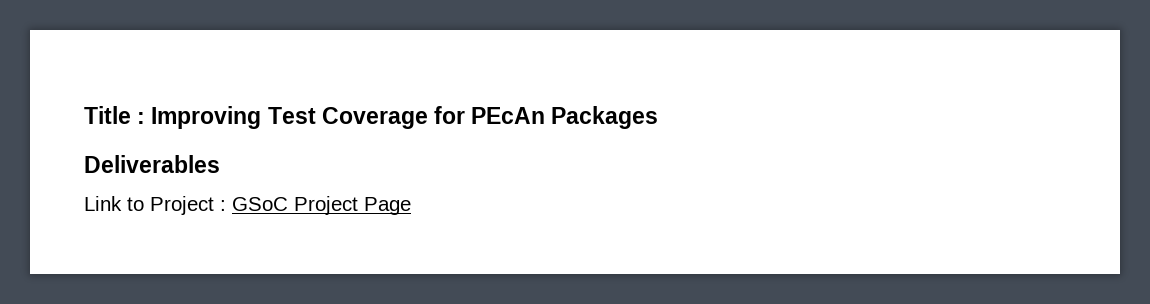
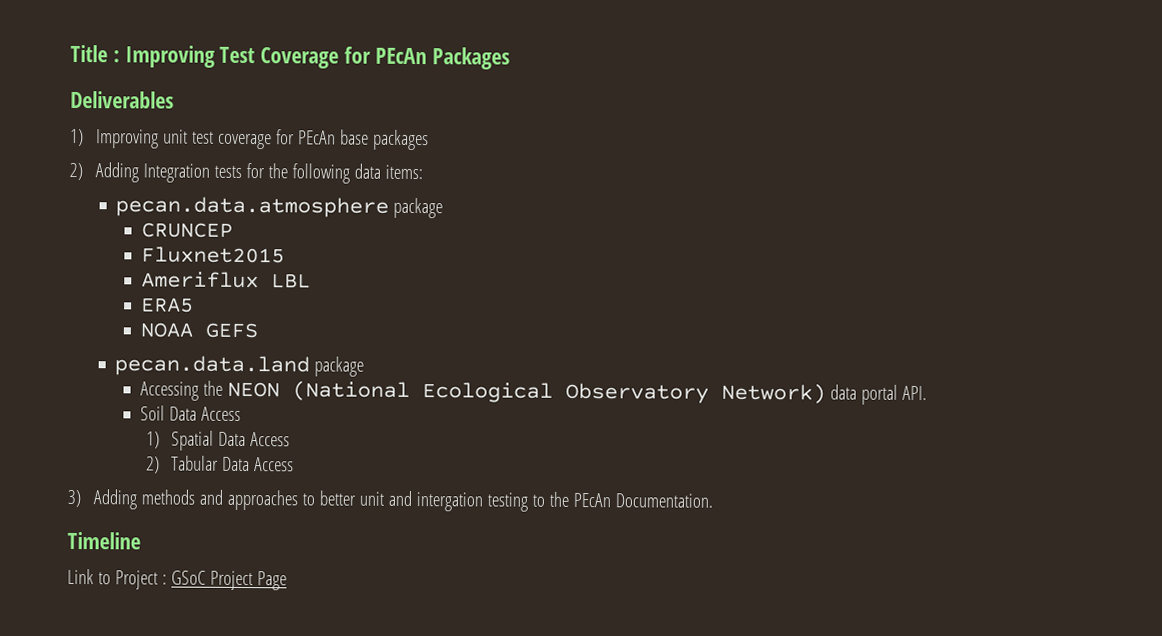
(220, 164) none -> [70,128,429,151] [69,162,423,184] [115,196,444,219] [141,222,234,238] [141,246,286,264] [141,271,312,289] [141,297,195,313] [140,322,259,339] [114,355,365,377] [140,380,928,405] [140,405,242,421] [145,430,291,451] [145,455,295,474] [67,489,713,512] [67,531,141,550] // 1) Improving unit test coverage for PEcAn base packages // 2) Adding Integration tests for the following data items: // pecan.data.atmosphere package // CRUNCEP // Fluxnet2015 // Ameriflux LBL // ERA5 // NOAA GEFS // pecan.data.land package // Accessing the NEON (National Ecological Observatory Network) data portal API. // Soil Data Access // 1) Spatial Data Access // 2) Tabular Data Access // 3) Adding methods and approaches to better unit and intergation testing to the PEcAn Documentation. // Timeline

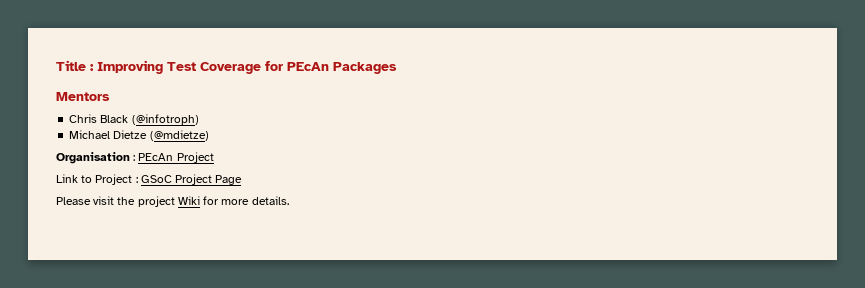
[70,90,174,109] [70,128,429,151] [69,162,423,184] [115,196,444,219] [141,222,234,238] [141,246,286,264] [141,271,312,289] [141,297,195,313] [140,322,259,339] [114,355,365,377] [140,380,928,405] [140,405,242,421] [145,430,291,451] [145,455,295,474] [67,489,713,512] [67,531,141,550] Deliverables // 1) Improving unit test coverage for PEcAn base packages // 2) Adding Integration tests for the following data items: // pecan.data.atmosphere package // CRUNCEP // Fluxnet2015 // Ameriflux LBL // ERA5 // NOAA GEFS // pecan.data.land package // Accessing the NEON (National Ecological Observatory Network) data portal API. // Soil Data Access // 1) Spatial Data Access // 2) Tabular Data Access // 3) Adding methods and approaches to better unit and intergation testing to the PEcAn Documentation. // Timeline -> [56,92,110,101] [69,114,199,125] [69,130,209,141] [56,152,214,164] Mentors // Chris Black (@infotroph) // Michael Dietze (@mdietze) // Organisation : PEcAn Project
(287, 581) none -> [56,196,289,207] // Please visit the project Wiki for more details.

